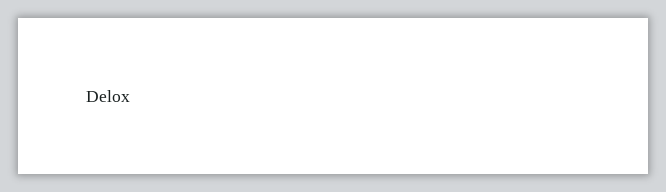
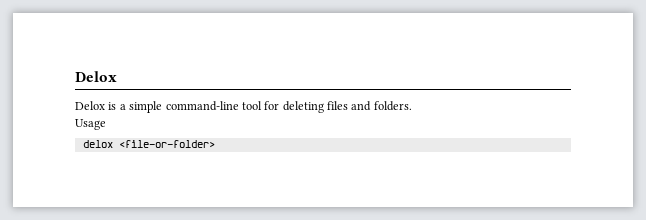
[86,90,130,102] Delox -> [75,71,117,82] [75,101,412,113] [75,119,106,130] [82,140,215,148] Delox // Delox is a simple command-line tool for deleting files and folders. // Usage // delox <file-or-folder>

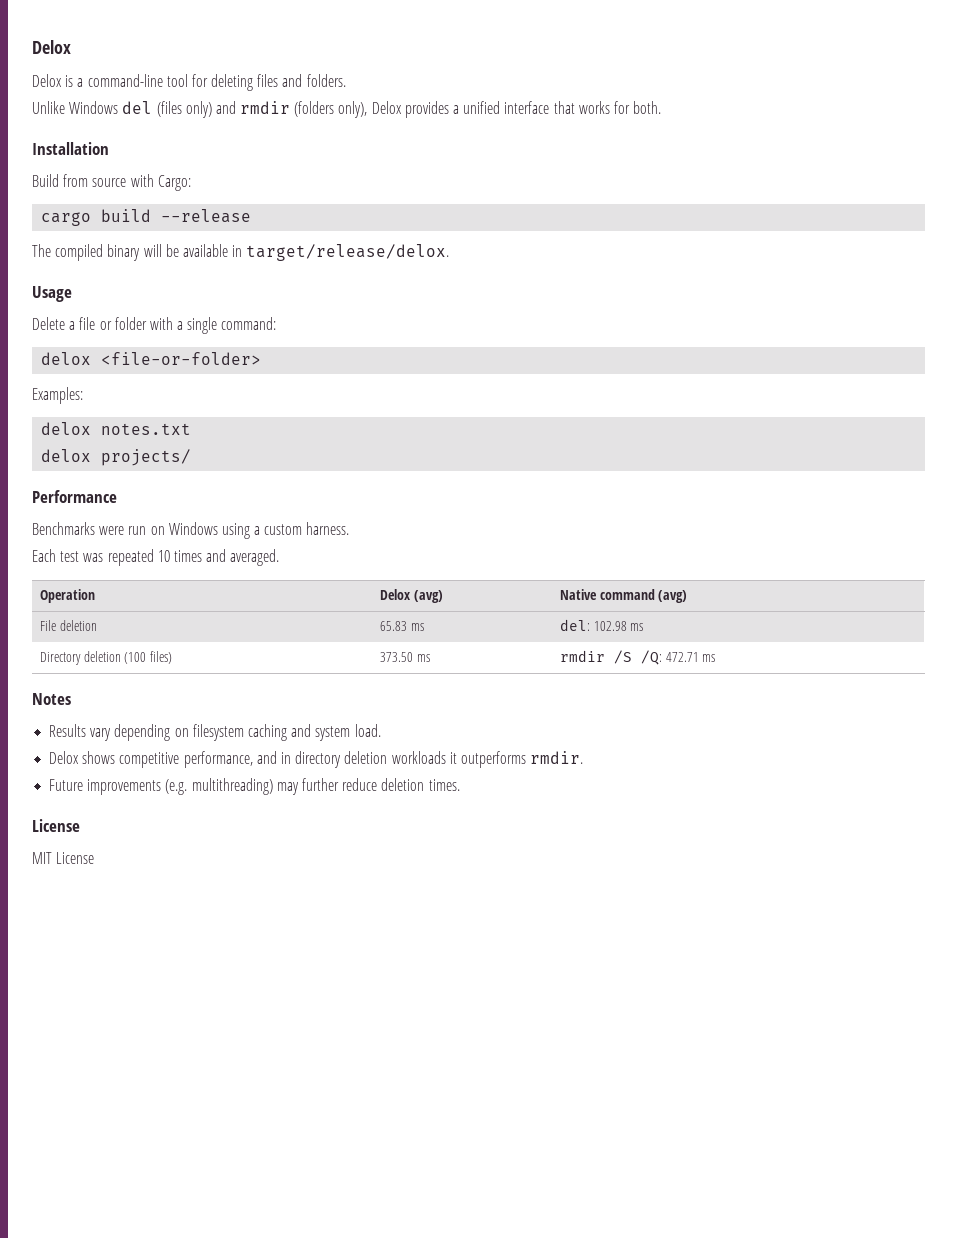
[129,101,163,113] simple -> (84, 82) none
[75,119,106,130] [82,140,215,148] Usage // delox <file-or-folder> -> [32,101,662,118] [32,142,109,155] [32,174,191,191] [41,209,252,226] [32,244,450,261] [32,286,72,302] [32,317,277,334] [41,352,262,365] [32,387,83,404] [41,422,192,435] [41,449,192,466] [32,490,117,503] [32,522,350,539] [32,549,280,566] [39,589,95,603] [379,589,443,603] [559,589,688,603] [39,620,97,631] [379,621,424,631] [559,619,644,631] [39,651,173,665] [379,652,430,662] [559,650,716,665] [32,693,71,705] [49,724,381,741] [49,751,584,768] [49,778,460,795] [32,819,80,832] [32,852,95,864] Unlike Windows del (files only) and rmdir (folders only), Delox provides a unified interface that works for both. // Installation // Build from source with Cargo: // cargo build --release // The compiled binary will be available in target/release/delox. // Usage // Delete a file or folder with a single command: // delox <file-or-folder> // Examples: // delox notes.txt // delox projects/ // Performance // Benchmarks were run on Windows using a custom harness. // Each test was repeated 10 times and averaged. // Operation | Delox (avg) | Native command (avg) // File deletion | 65.83 ms | del: 102.98 ms // Directory deletion (100 files) | 373.50 ms | rmdir /S /Q: 472.71 ms // Notes // Results vary depending on filesystem caching and system load. // Delox shows competitive performance, and in directory deletion workloads it outperforms rmdir. // Future improvements (e.g. multithreading) may further reduce deletion times. // License // MIT License

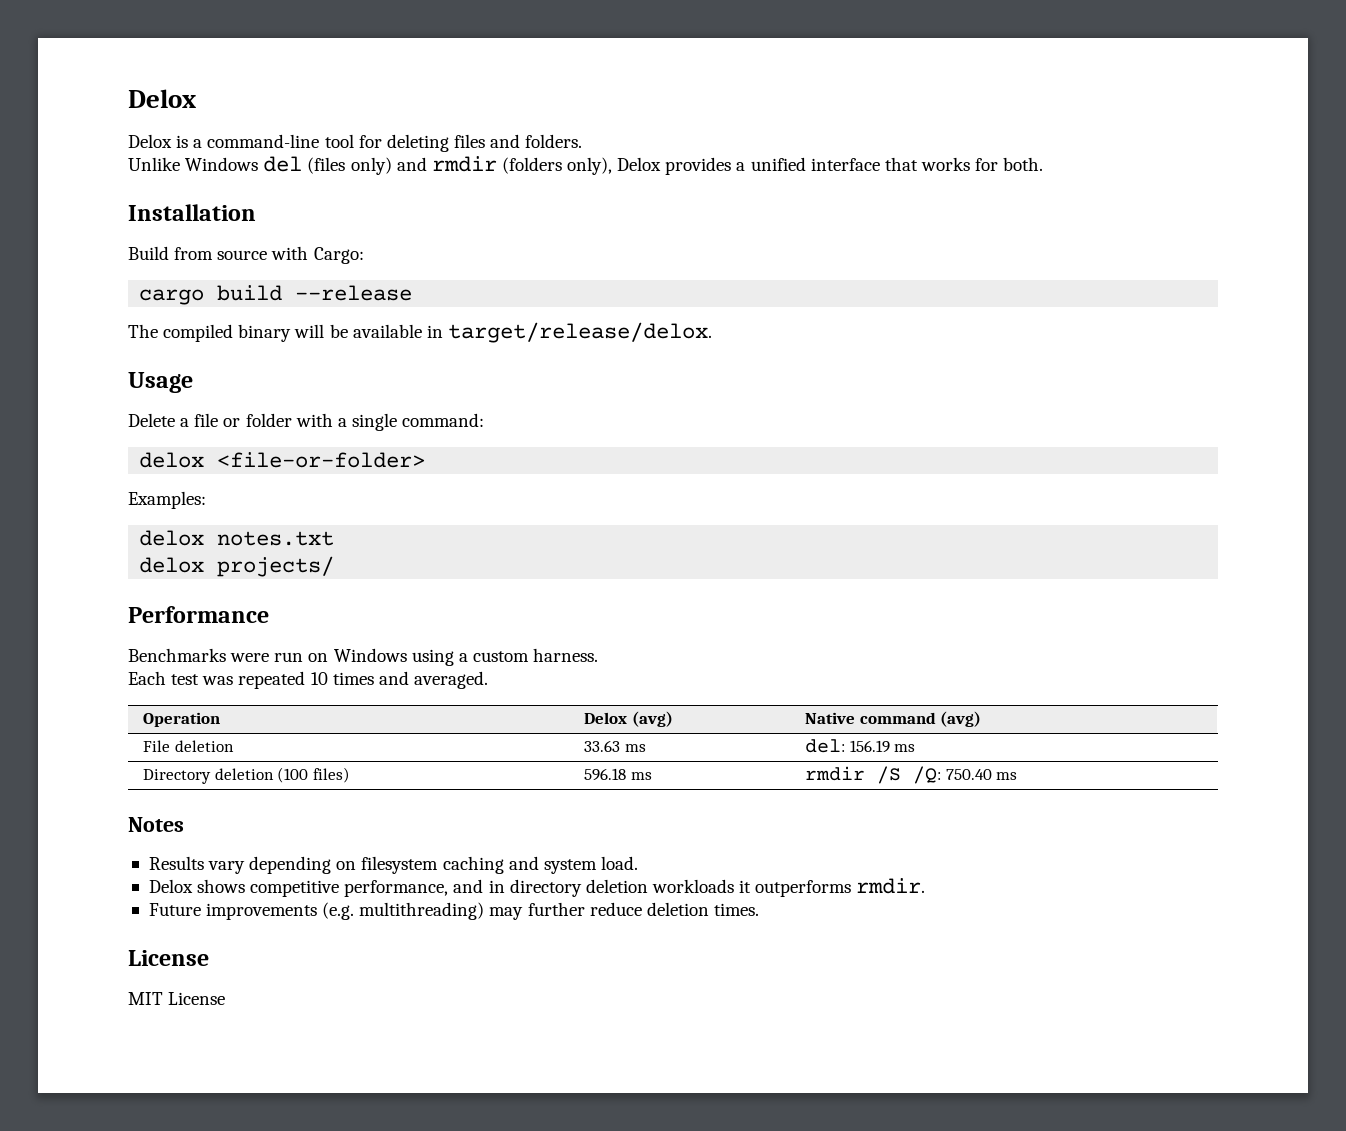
[379,621,407,631] 65.83 -> [583,740,620,752] 33.63
[593,621,627,631] 102.98 -> [849,740,890,753] 156.19
[379,652,413,662] 373.50 -> [583,768,626,781] 596.18
[665,652,699,662] 472.71 -> [945,769,992,780] 750.40

